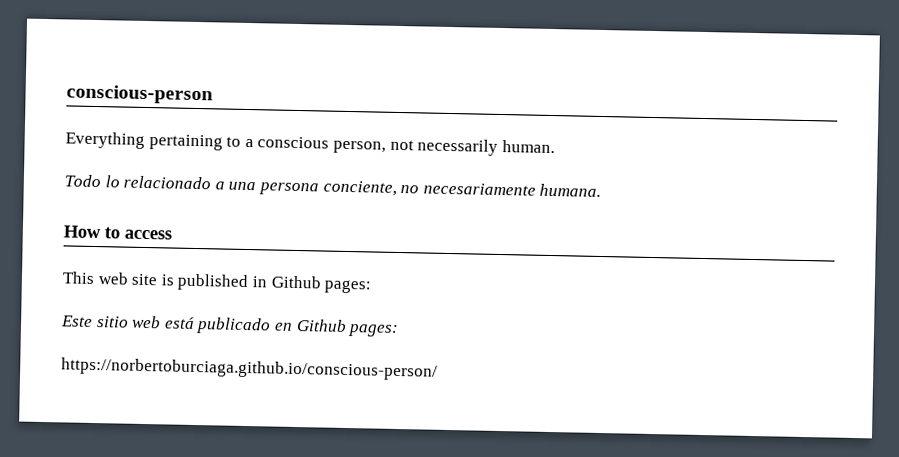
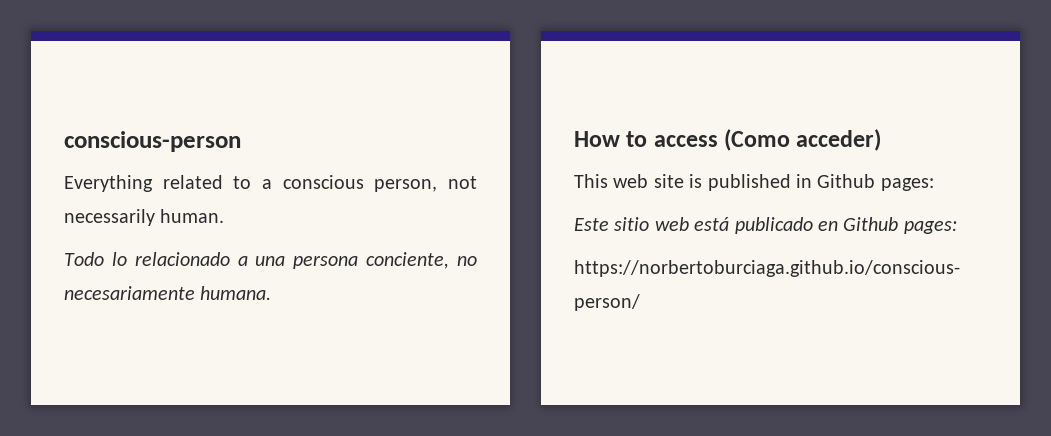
[148,134,223,151] pertaining -> [162,175,223,189] related
(172, 234) none -> [724,129,882,151] (Como acceder)

